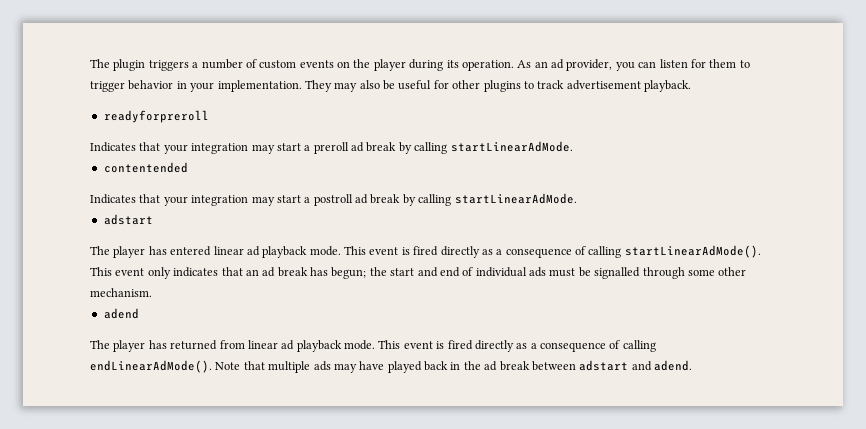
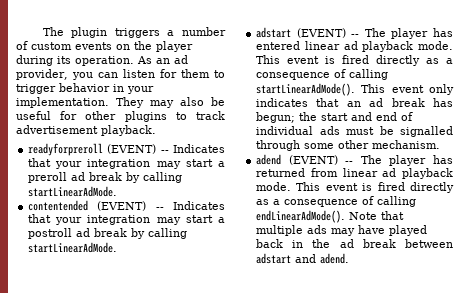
(209, 116) // -> [107,144,169,154] (EVENT) --
(188, 167) // -> [97,201,164,211] (EVENT) --
(153, 219) // -> [296,28,360,38] (EVENT) --
(139, 313) // -> [288,155,354,165] (EVENT) --

